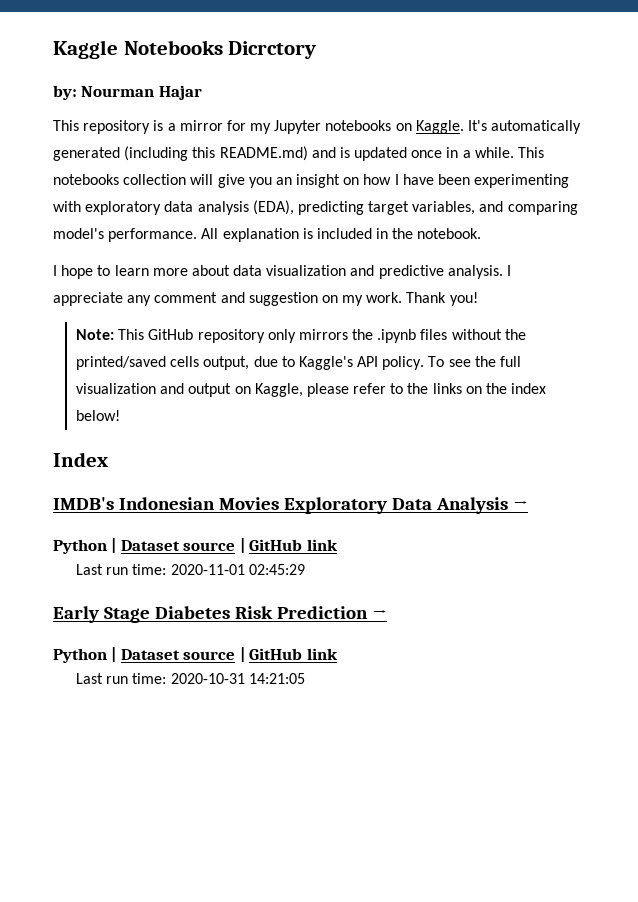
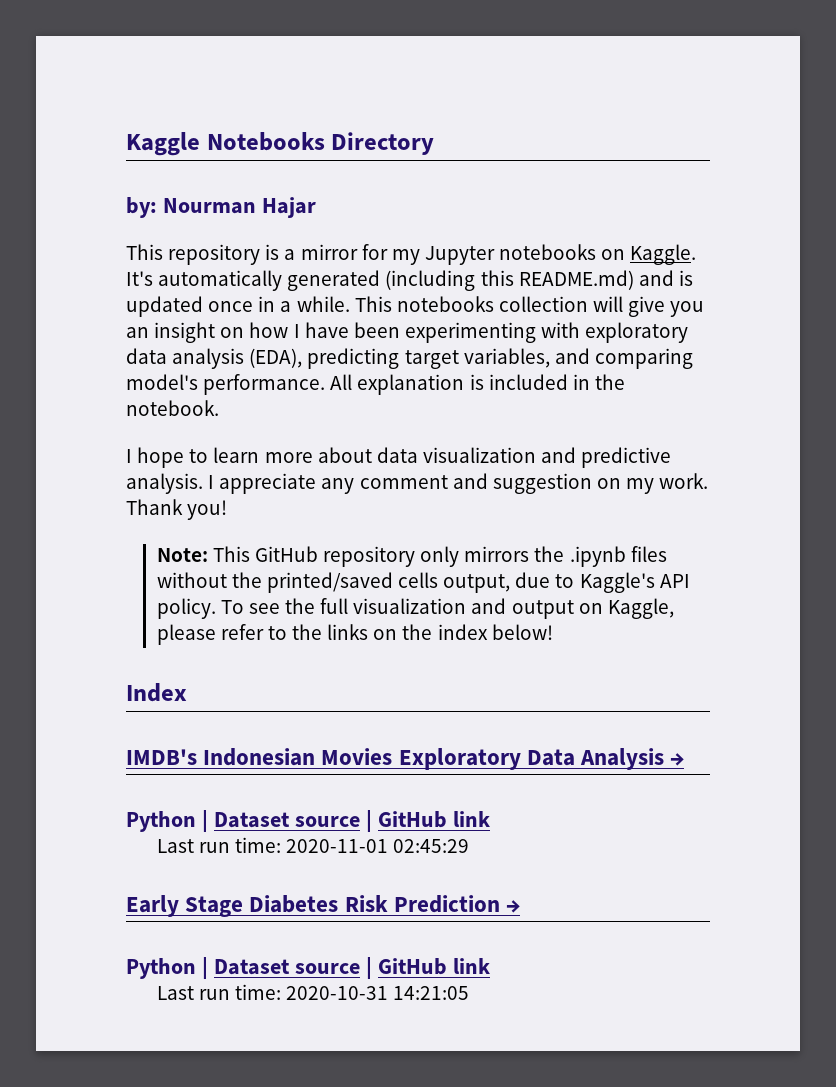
[228,41,317,59] Dicrctory -> [331,132,435,155] Directory

